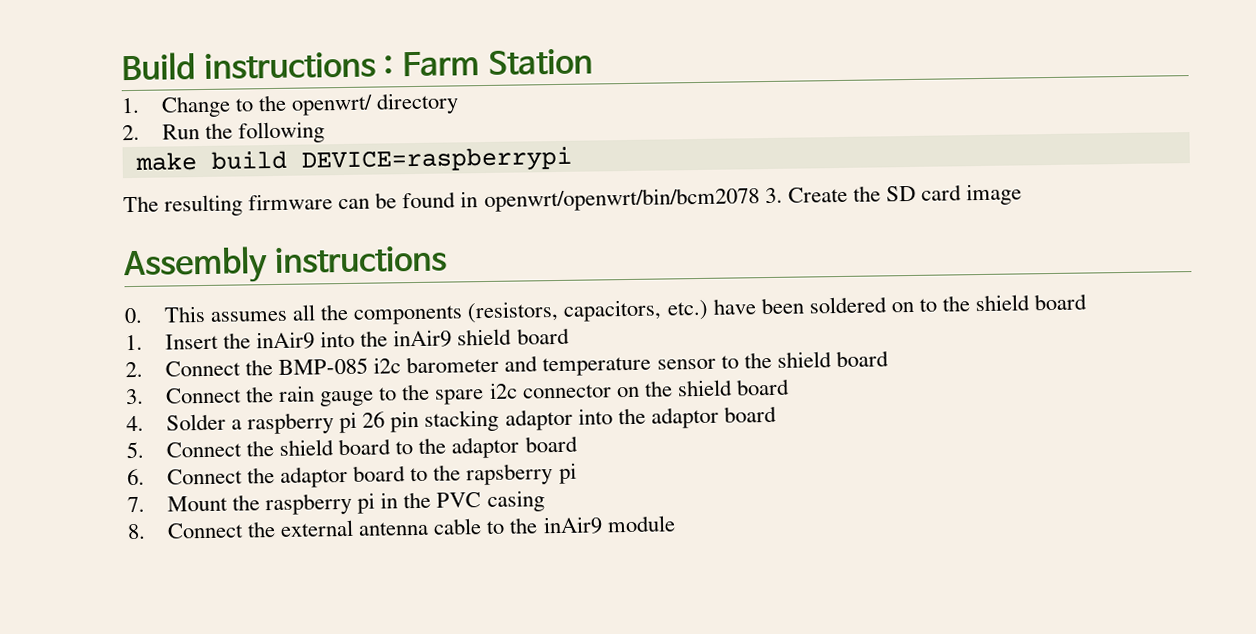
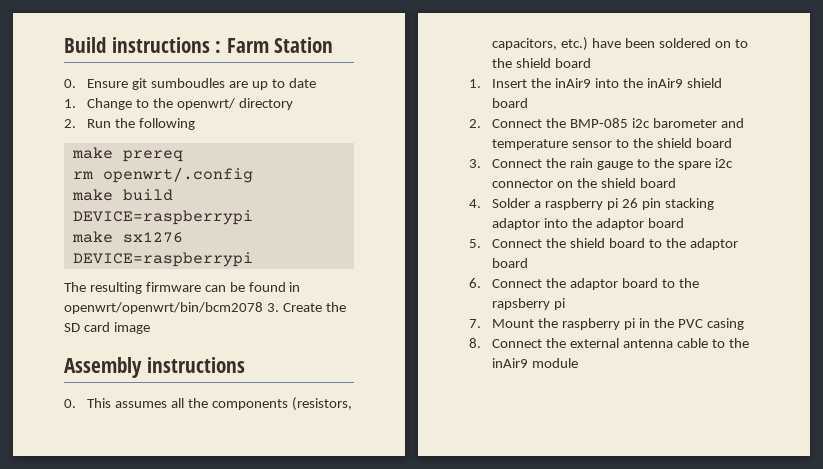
(593, 61) none -> [64,78,316,90] // 0. Ensure git sumboudles are up to date
(326, 132) none -> [71,147,183,162] [72,167,253,183] // make prereq // rm openwrt/.config
(572, 160) none -> [71,231,183,243] [72,252,253,267] // make sx1276 DEVICE=raspberrypi

